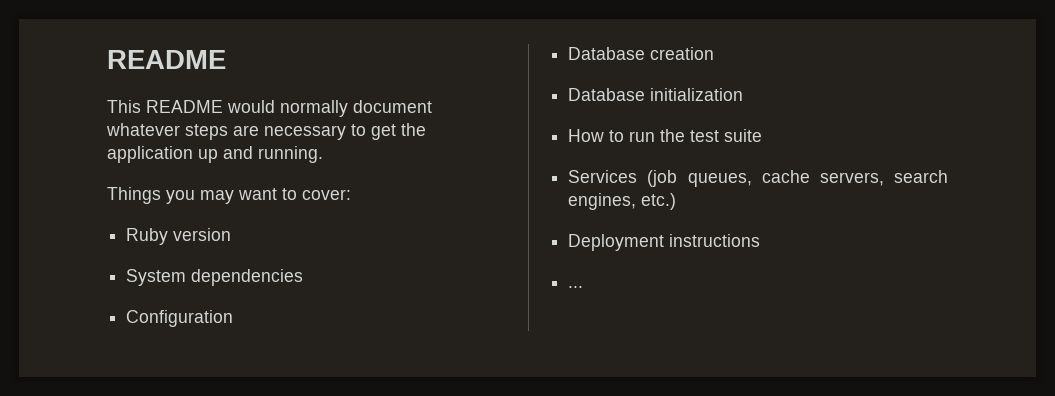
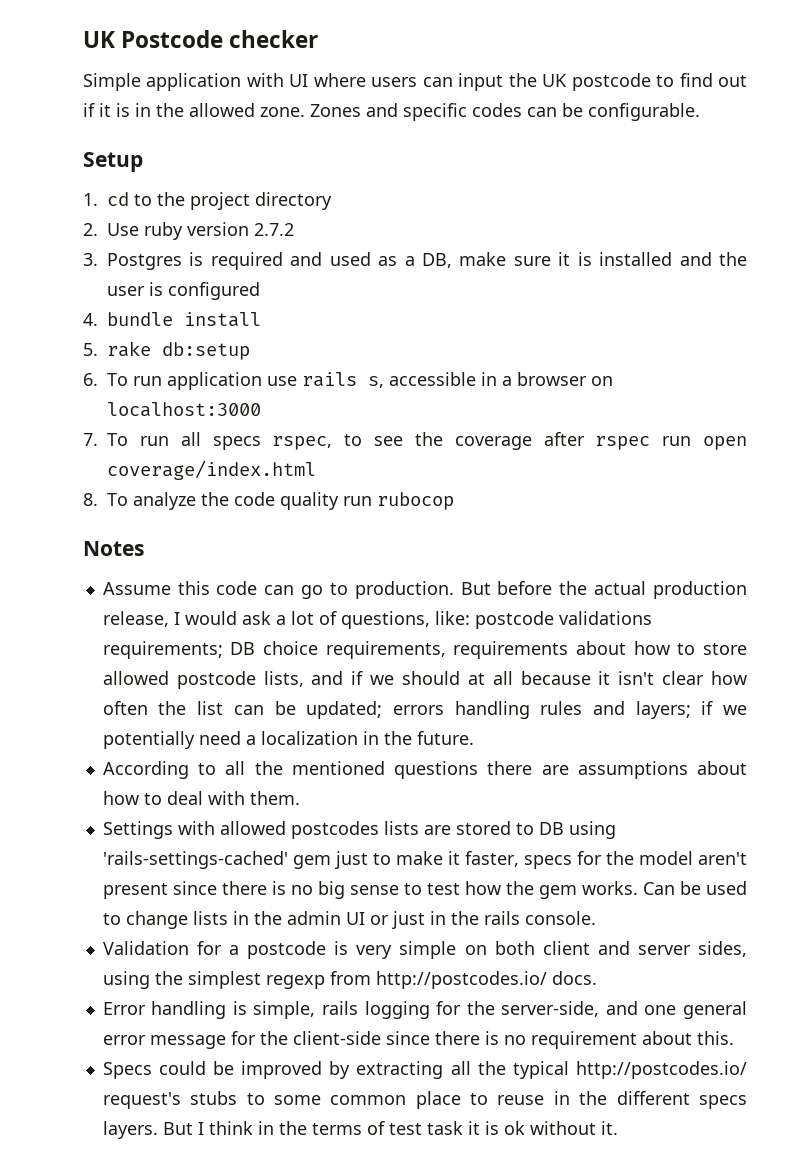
[107,50,226,69] [107,100,432,117] [106,123,426,140] [107,146,323,163] [107,187,351,204] [126,228,232,245] [126,269,304,286] [126,310,234,327] [568,47,715,60] [568,88,744,101] [568,129,763,142] [568,170,948,187] [568,193,677,210] [568,234,761,251] [568,286,584,288] README // This README would normally document whatever steps are necessary to get the application up and running. // Things you may want to cover: // Ruby version // System dependencies // Configuration // Database creation // Database initialization // How to run the test suite // Services (job queues, cache servers, search engines, etc.) // Deployment instructions // ... -> [83,30,319,48] [83,73,747,91] [83,103,700,121] [83,152,143,172] [83,192,332,210] [83,222,294,240] [83,252,748,270] [107,282,260,300] [83,312,261,327] [83,341,250,360] [83,372,613,390] [107,402,261,417] [83,432,747,450] [107,460,316,480] [83,492,454,510] [83,541,144,556] [102,581,747,599] [102,611,652,629] [102,641,747,659] [102,671,747,689] [102,701,748,719] [102,731,474,749] [102,761,748,779] [102,791,300,805] [102,821,616,839] [102,851,747,869] [102,881,747,899] [102,911,596,929] [102,941,748,959] [102,971,597,989] [102,1001,748,1019] [102,1031,734,1049] [102,1061,747,1079] [102,1091,747,1109] [102,1121,618,1139] UK Postcode checker // Simple application with UI where users can input the UK postcode to find out if it is in the allowed zone. Zones and specific codes can be configurable. // Setup // 1. cd to the project directory // 2. Use ruby version 2.7.2 // 3. Postgres is required and used as a DB, make sure it is installed and the user is configured // 4. bundle install // 5. rake db:setup // 6. To run application use rails s, accessible in a browser on localhost:3000 // 7. To run all specs rspec, to see the coverage after rspec run open coverage/index.html // 8. To analyze the code quality run rubocop // Notes // Assume this code can go to production. But before the actual production release, I would ask a lot of questions, like: postcode validations requirements; DB choice requirements, requirements about how to store allowed postcode lists, and if we should at all because it isn't clear how often the list can be updated; errors handling rules and layers; if we potentially need a localization in the future. // According to all the mentioned questions there are assumptions about how to deal with them. // Settings with allowed postcodes lists are stored to DB using 'rails-settings-cached' gem just to make it faster, specs for the model aren't present since there is no big sense to test how the gem works. Can be used to change lists in the admin UI or just in the rails console. // Validation for a postcode is very simple on both client and server sides, using the simplest regexp from http://postcodes.io/ docs. // Error handling is simple, rails logging for the server-side, and one general error message for the client-side since there is no requirement about this. // Specs could be improved by extracting all the typical http://postcodes.io/ request's stubs to some common place to reuse in the different specs layers. But I think in the terms of test task it is ok without it.

